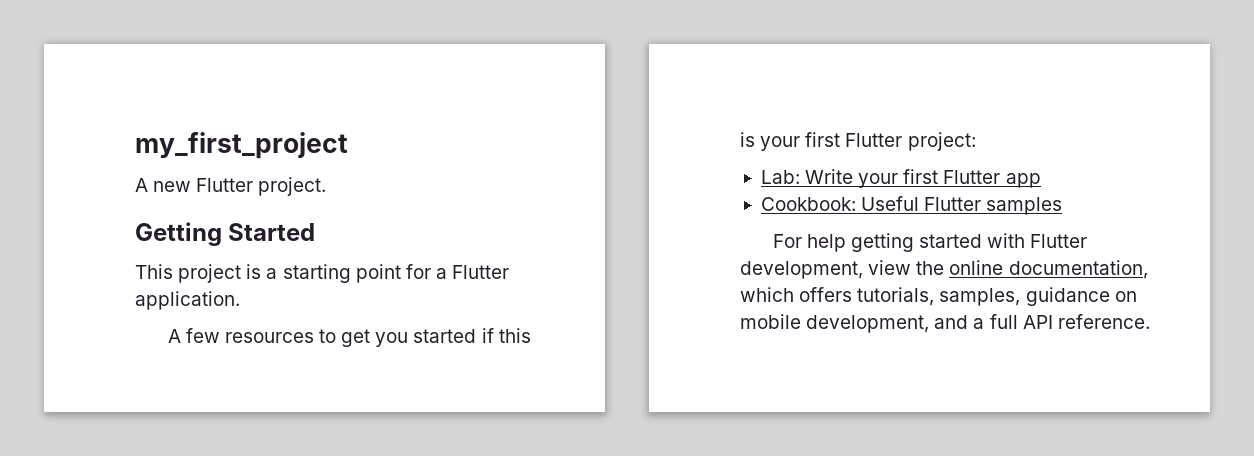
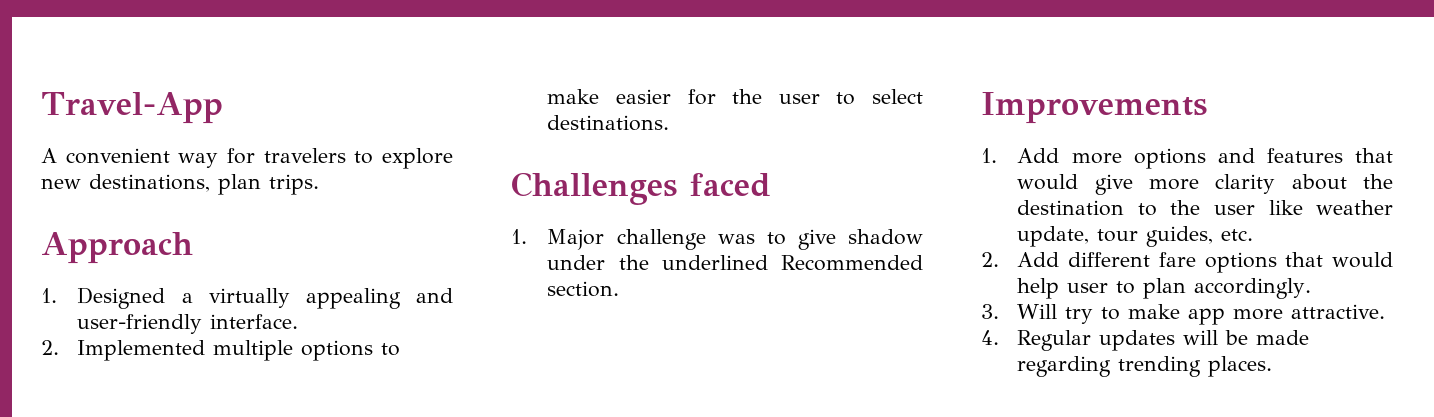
[135,132,348,159] [135,177,327,196] [135,222,316,246] [135,264,510,283] [135,291,240,310] [167,328,531,347] [740,132,976,151] [760,169,1041,188] [760,196,1063,215] [772,233,1088,252] [740,260,1148,279] [740,287,1137,306] [740,314,1150,333] my_first_project // A new Flutter project. // Getting Started // This project is a starting point for a Flutter application. // A few resources to get you started if this is your first Flutter project: // Lab: Write your first Flutter app // Cookbook: Useful Flutter samples // For help getting started with Flutter development, view the online documentation, which offers tutorials, samples, guidance on mobile development, and a full API reference. -> [41,92,223,124] [41,148,453,169] [41,174,319,195] [41,232,193,264] [41,287,453,309] [77,314,299,334] [41,340,401,361] [547,89,923,105] [547,115,670,131] [511,172,771,205] [511,229,923,250] [547,255,923,271] [547,281,620,297] [981,92,1207,124] [981,148,1393,169] [1017,174,1393,195] [1017,200,1393,216] [1017,226,1254,247] [981,252,1393,273] [1017,278,1312,299] [981,304,1386,325] [981,330,1310,351] [1017,356,1273,377] Travel-App // A convenient way for travelers to explore new destinations, plan trips. // Approach // 1. Designed a virtually appealing and user-friendly interface. // 2. Implemented multiple options to make easier for the user to select destinations. // Challenges faced // 1. Major challenge was to give shadow under the underlined Recommended section. // Improvements // 1. Add more options and features that would give more clarity about the destination to the user like weather update, tour guides, etc. // 2. Add different fare options that would help user to plan accordingly. // 3. Will try to make app more attractive. // 4. Regular updates will be made regarding trending places.

